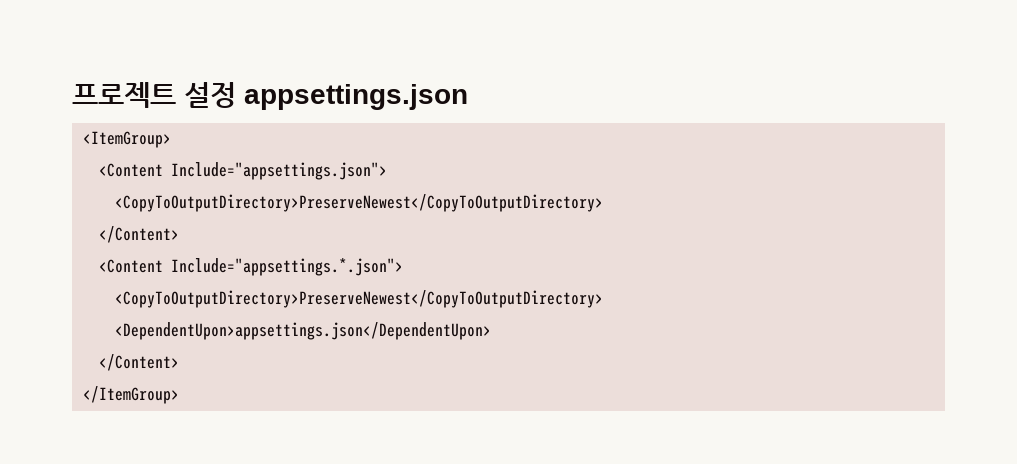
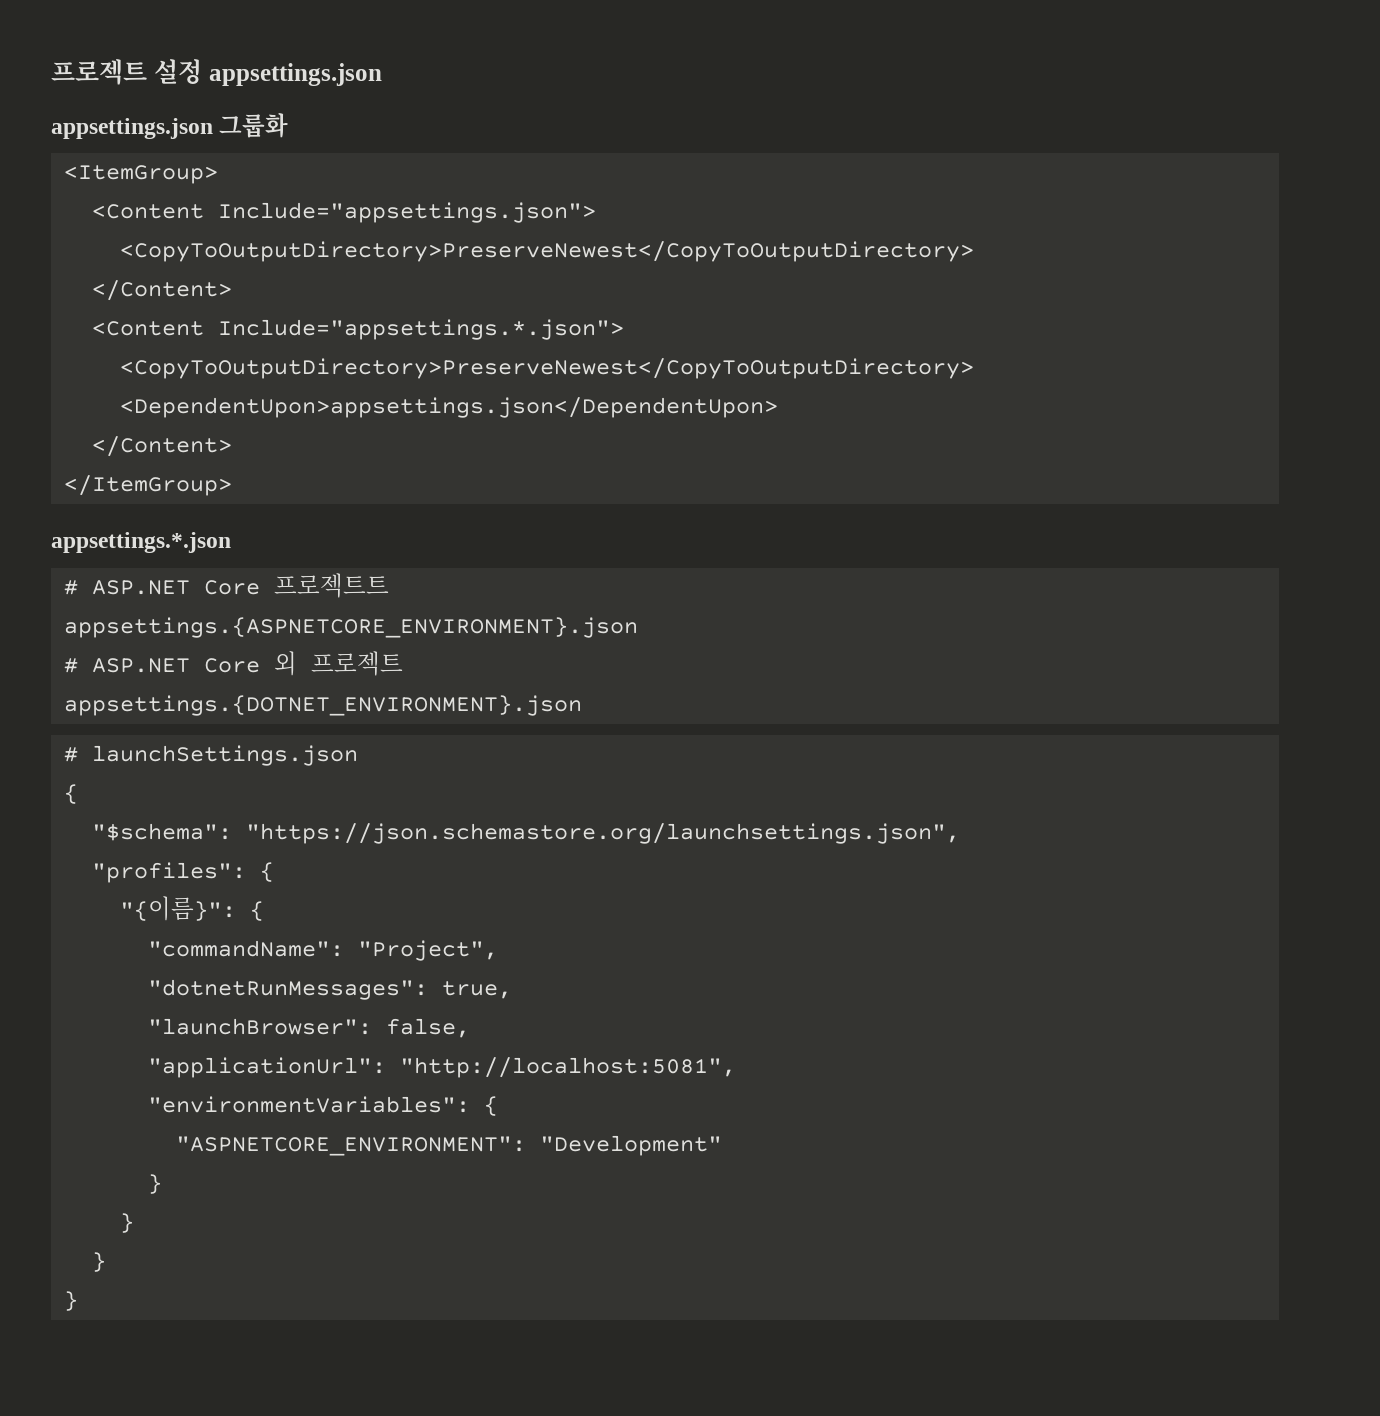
(468, 97) none -> [51,113,289,139] // appsettings.json 그룹화
(179, 395) none -> [51,532,231,553] [63,573,389,598] [63,617,638,638] [63,651,403,676] [63,695,582,716] [63,745,358,766] [63,784,78,804] [91,823,960,844] [91,862,274,883] [119,896,264,921] [147,940,498,961] [147,979,512,1000] [147,1018,470,1038] [147,1057,736,1078] [147,1096,498,1116] [175,1135,722,1156] [147,1174,162,1194] [119,1213,134,1233] [91,1252,106,1272] [63,1291,78,1311] // appsettings.*.json // # ASP.NET Core 프로젝트트 // appsettings.{ASPNETCORE_ENVIRONMENT}.json // # ASP.NET Core 외 프로젝트 // appsettings.{DOTNET_ENVIRONMENT}.json // # launchSettings.json // { // "$schema": "https://json.schemastore.org/launchsettings.json", // "profiles": { // "{이름}": { // "commandName": "Project", // "dotnetRunMessages": true, // "launchBrowser": false, // "applicationUrl": "http://localhost:5081", // "environmentVariables": { // "ASPNETCORE_ENVIRONMENT": "Development" // } // } // } // }

